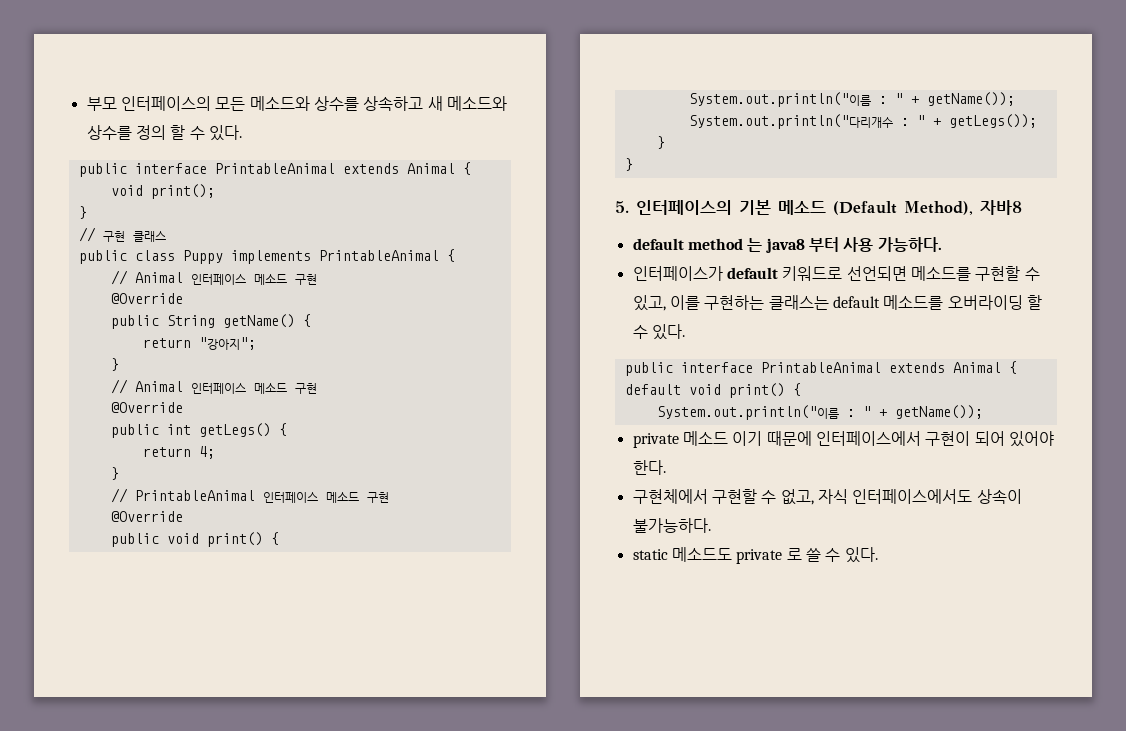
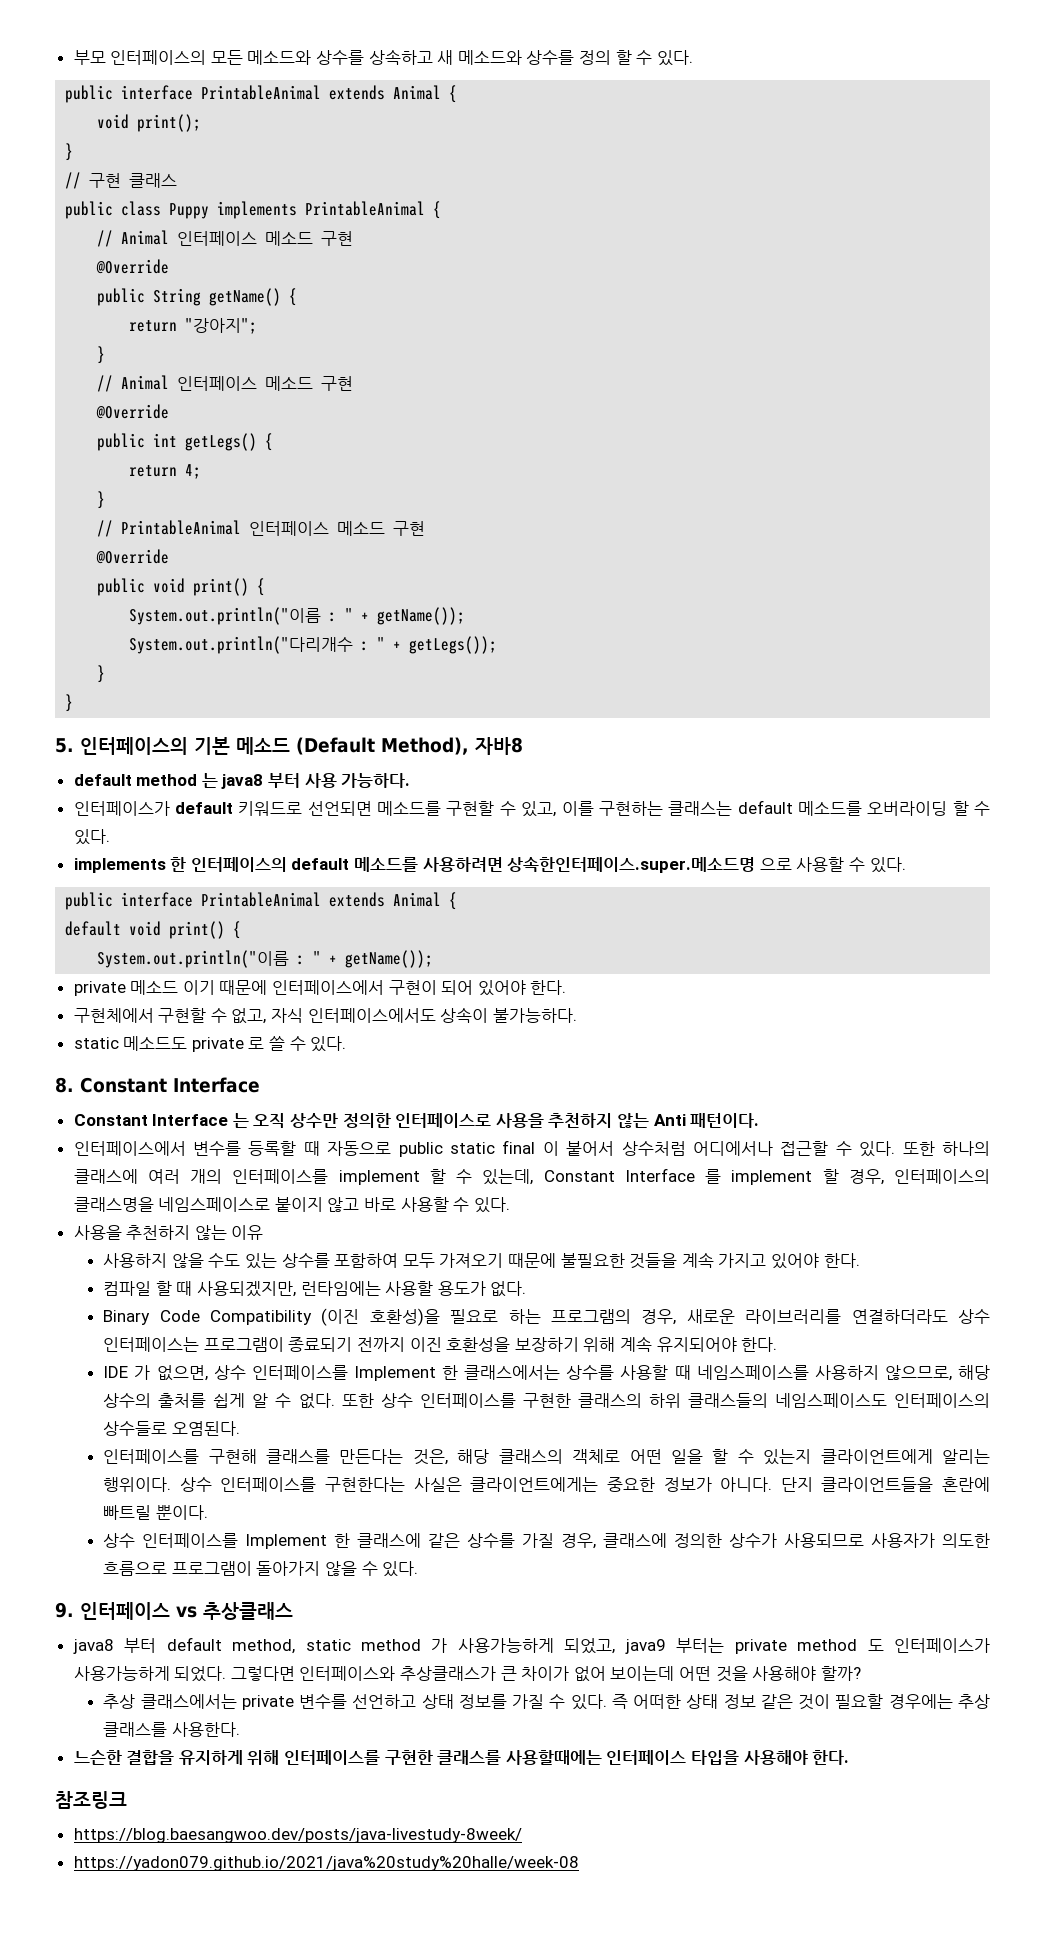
(685, 332) none -> [73,857,906,873] // implements 한 인터페이스의 default 메소드를 사용하려면 상속한인터페이스.super.메소드명 으로 사용할 수 있다.
(878, 555) none -> [55,1077,260,1093] [73,1113,760,1129] [73,1140,990,1157] [73,1168,990,1185] [73,1197,510,1213] [73,1225,264,1240] [103,1252,860,1269] [103,1281,527,1297] [103,1308,990,1326] [103,1336,778,1352] [103,1365,990,1381] [103,1393,990,1409] [103,1421,240,1436] [103,1449,991,1465] [103,1477,991,1492] [103,1505,208,1520] [103,1533,991,1549] [103,1561,419,1577] [55,1602,293,1620] [72,1637,991,1654] [73,1666,861,1682] [103,1694,991,1710] [103,1722,240,1737] [73,1750,850,1765] [55,1791,127,1809] [73,1828,522,1843] [73,1856,579,1871] // 8. Constant Interface // Constant Interface 는 오직 상수만 정의한 인터페이스로 사용을 추천하지 않는 Anti 패턴이다. // 인터페이스에서 변수를 등록할 때 자동으로 public static final 이 붙어서 상수처럼 어디에서나 접근할 수 있다. 또한 하나의 클래스에 여러 개의 인터페이스를 implement 할 수 있는데, Constant Interface 를 implement 할 경우, 인터페이스의 클래스명을 네임스페이스로 붙이지 않고 바로 사용할 수 있다. // 사용을 추천하지 않는 이유 // 사용하지 않을 수도 있는 상수를 포함하여 모두 가져오기 때문에 불필요한 것들을 계속 가지고 있어야 한다. // 컴파일 할 때 사용되겠지만, 런타임에는 사용할 용도가 없다. // Binary Code Compatibility (이진 호환성)을 필요로 하는 프로그램의 경우, 새로운 라이브러리를 연결하더라도 상수 인터페이스는 프로그램이 종료되기 전까지 이진 호환성을 보장하기 위해 계속 유지되어야 한다. // IDE 가 없으면, 상수 인터페이스를 Implement 한 클래스에서는 상수를 사용할 때 네임스페이스를 사용하지 않으므로, 해당 상수의 출처를 쉽게 알 수 없다. 또한 상수 인터페이스를 구현한 클래스의 하위 클래스들의 네임스페이스도 인터페이스의 상수들로 오염된다. // 인터페이스를 구현해 클래스를 만든다는 것은, 해당 클래스의 객체로 어떤 일을 할 수 있는지 클라이언트에게 알리는 행위이다. 상수 인터페이스를 구현한다는 사실은 클라이언트에게는 중요한 정보가 아니다. 단지 클라이언트들을 혼란에 빠트릴 뿐이다. // 상수 인터페이스를 Implement 한 클래스에 같은 상수를 가질 경우, 클래스에 정의한 상수가 사용되므로 사용자가 의도한 흐름으로 프로그램이 돌아가지 않을 수 있다. // 9. 인터페이스 vs 추상클래스 // java8 부터 default method, static method 가 사용가능하게 되었고, java9 부터는 private method 도 인터페이스가 사용가능하게 되었다. 그렇다면 인터페이스와 추상클래스가 큰 차이가 없어 보이는데 어떤 것을 사용해야 할까? // 추상 클래스에서는 private 변수를 선언하고 상태 정보를 가질 수 있다. 즉 어떠한 상태 정보 같은 것이 필요할 경우에는 추상 클래스를 사용한다. // 느슨한 결합을 유지하게 위해 인터페이스를 구현한 클래스를 사용할때에는 인터페이스 타입을 사용해야 한다. // 참조링크 // https://blog.baesangwoo.dev/posts/java-livestudy-8week/ // https://yadon079.github.io/2021/java%20study%20halle/week-08

